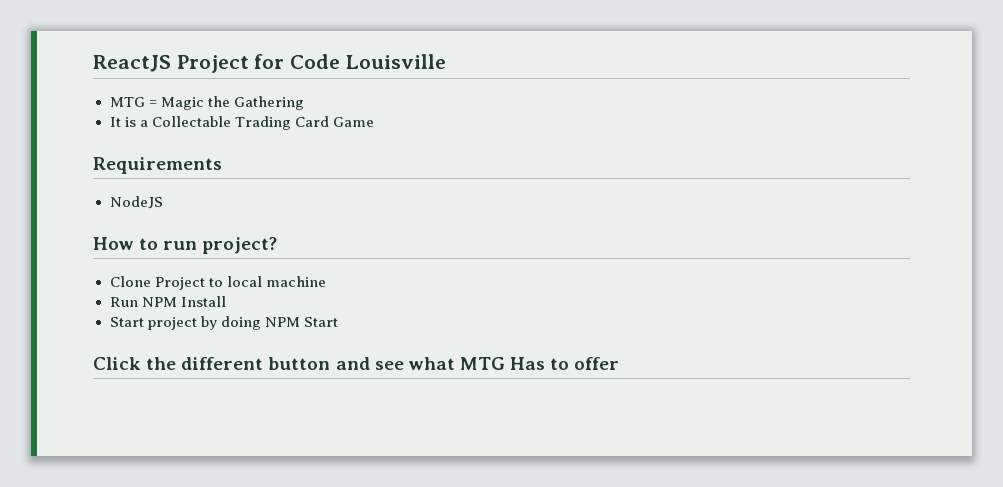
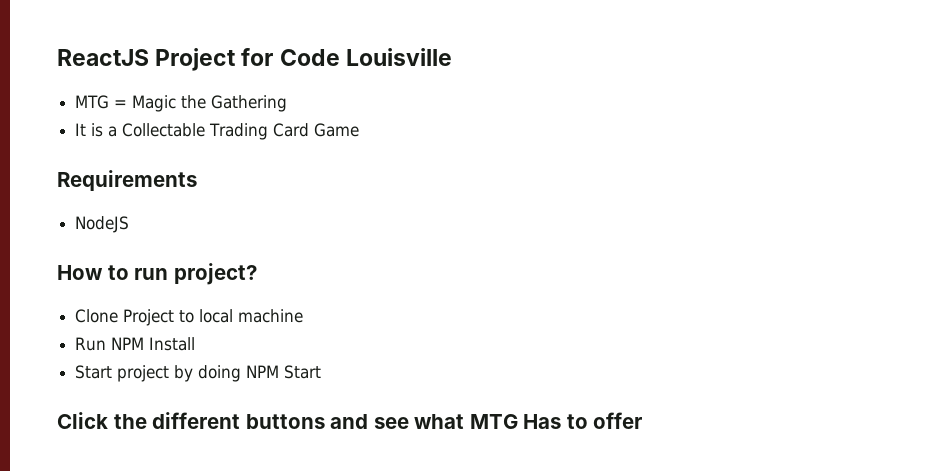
[268,357,331,370] button -> [245,414,325,429] buttons

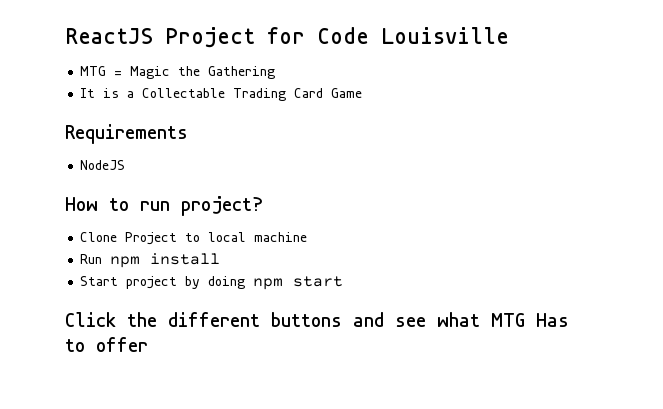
[111,337,196,351] NPM Install -> [110,253,221,268] npm install
[246,365,322,379] NPM Start -> [253,276,344,290] npm start

